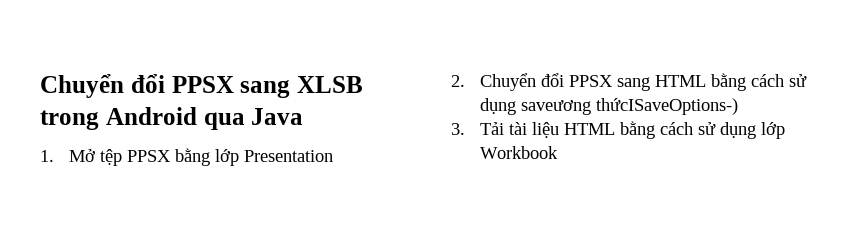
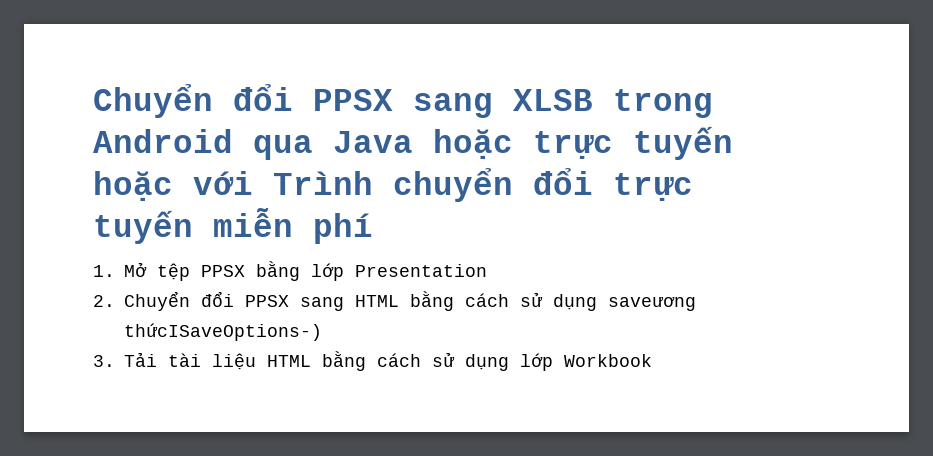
(304, 116) none -> [433,126,733,160] [93,168,693,202] [93,208,373,244] hoặc trực tuyến hoặc với Trình chuyển đổi trực tuyến miễn phí

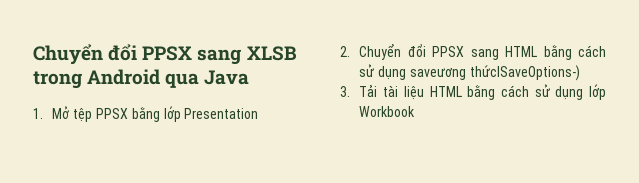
[433,126,733,160] [93,168,693,202] [93,208,373,244] hoặc trực tuyến hoặc với Trình chuyển đổi trực tuyến miễn phí -> (250, 77) none

